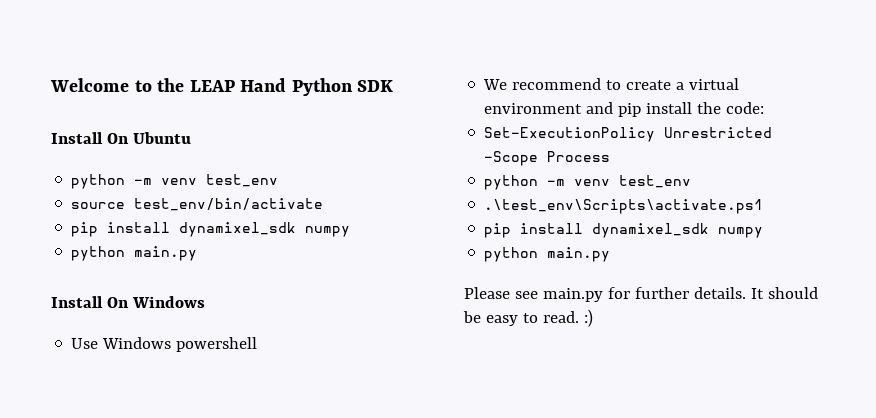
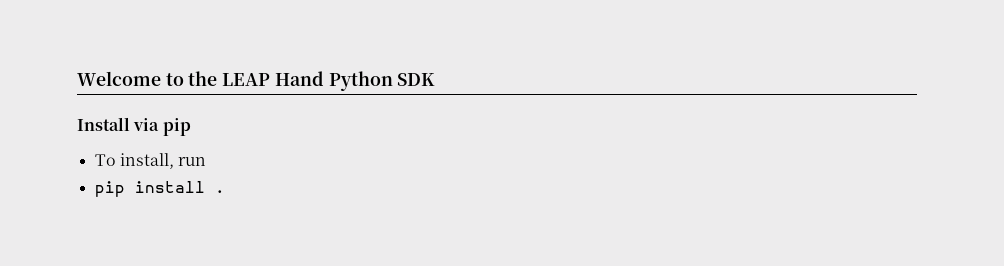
[106,132,191,144] [71,174,279,189] [71,198,324,211] [71,222,351,237] [71,246,198,261] [51,296,205,308] [71,337,258,352] [483,78,740,90] [484,102,765,117] [484,127,773,142] [484,151,611,166] [484,175,692,190] [484,199,764,214] [484,223,764,238] [484,247,611,262] [464,287,818,302] [463,309,593,327] On Ubuntu // python -m venv test_env // source test_env/bin/activate // pip install dynamixel_sdk numpy // python main.py // Install On Windows // Use Windows powershell // We recommend to create a virtual environment and pip install the code: // Set-ExecutionPolicy Unrestricted -Scope Process // python -m venv test_env // .\test_env\Scripts\activate.ps1 // pip install dynamixel_sdk numpy // python main.py // Please see main.py for further details. It should be easy to read. :) -> [133,118,191,136] [94,153,207,169] [94,181,225,197] via pip // To install, run // pip install .

